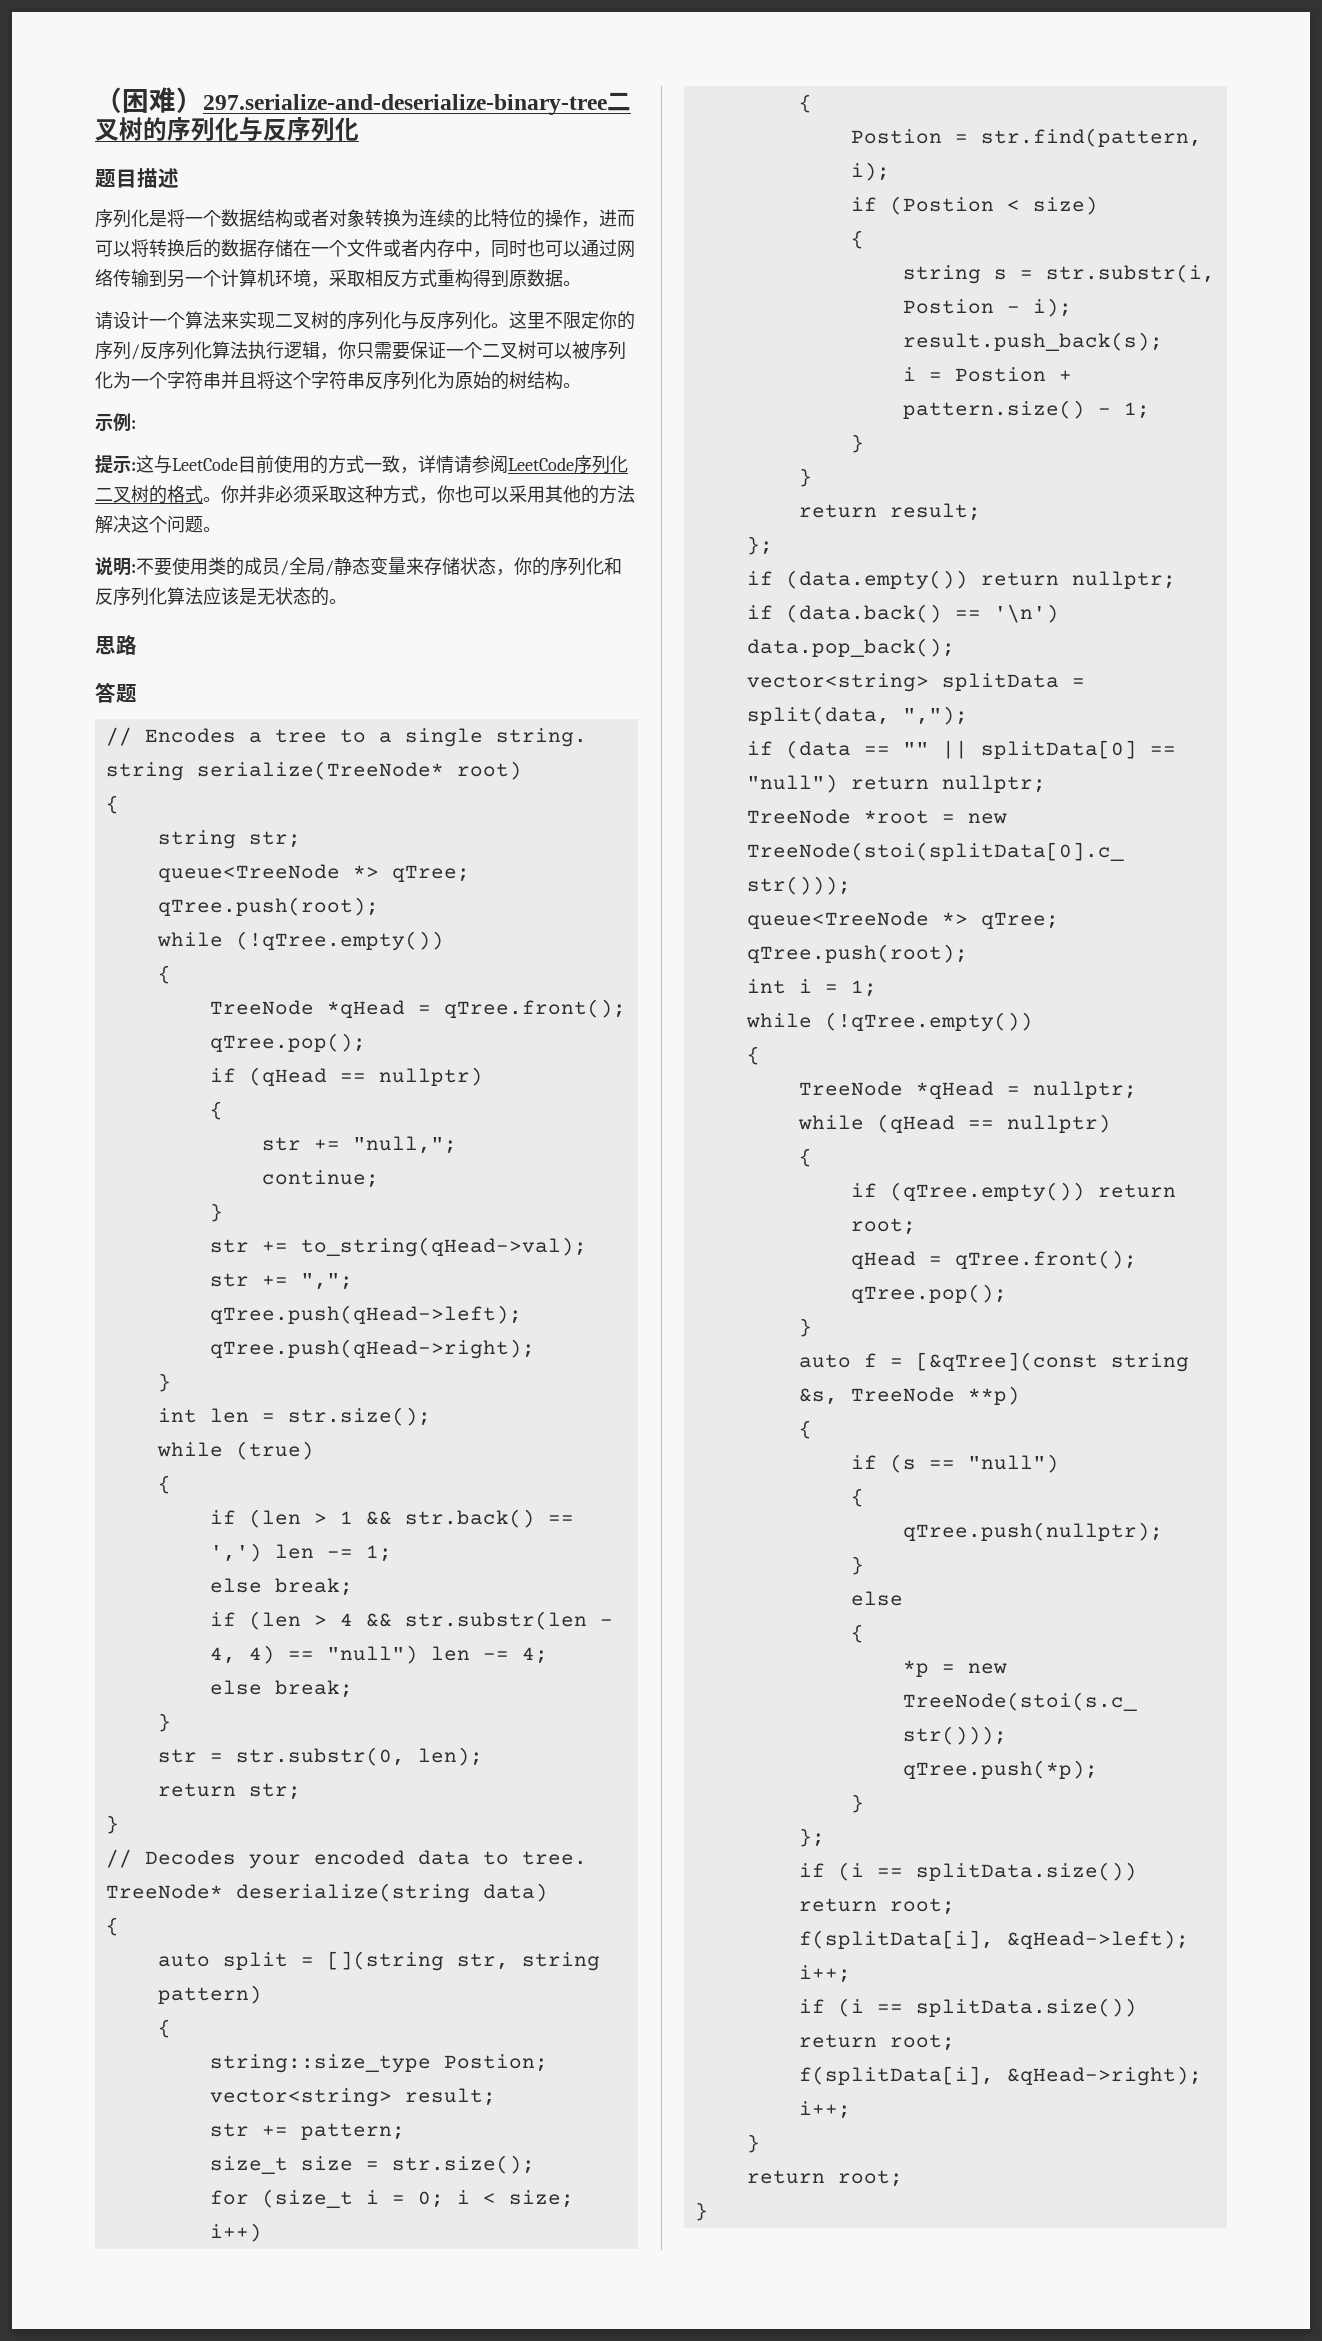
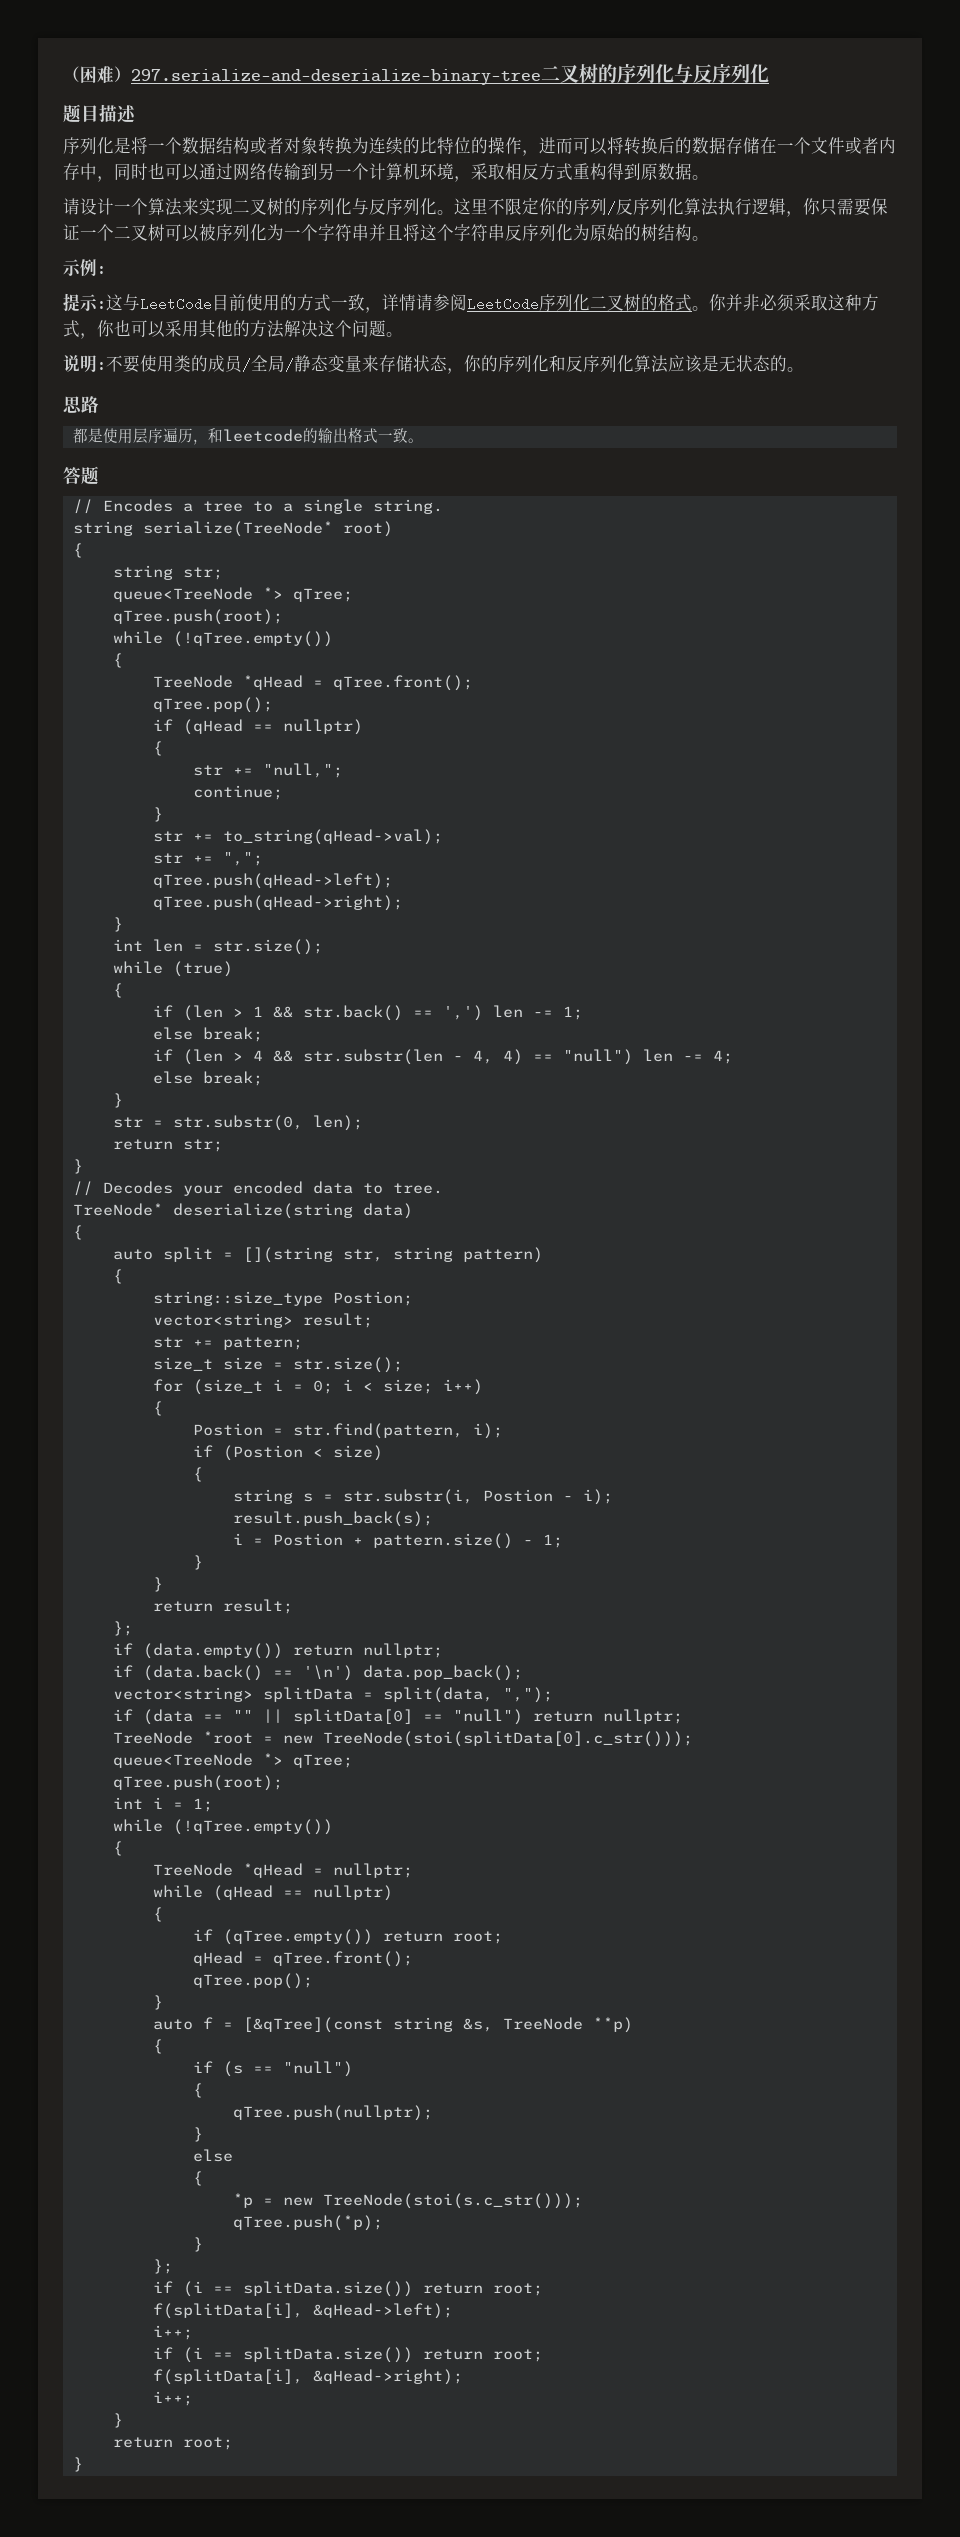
(137, 645) none -> [72,427,423,445] // 都是使用层序遍历，和leetcode的输出格式一致。

